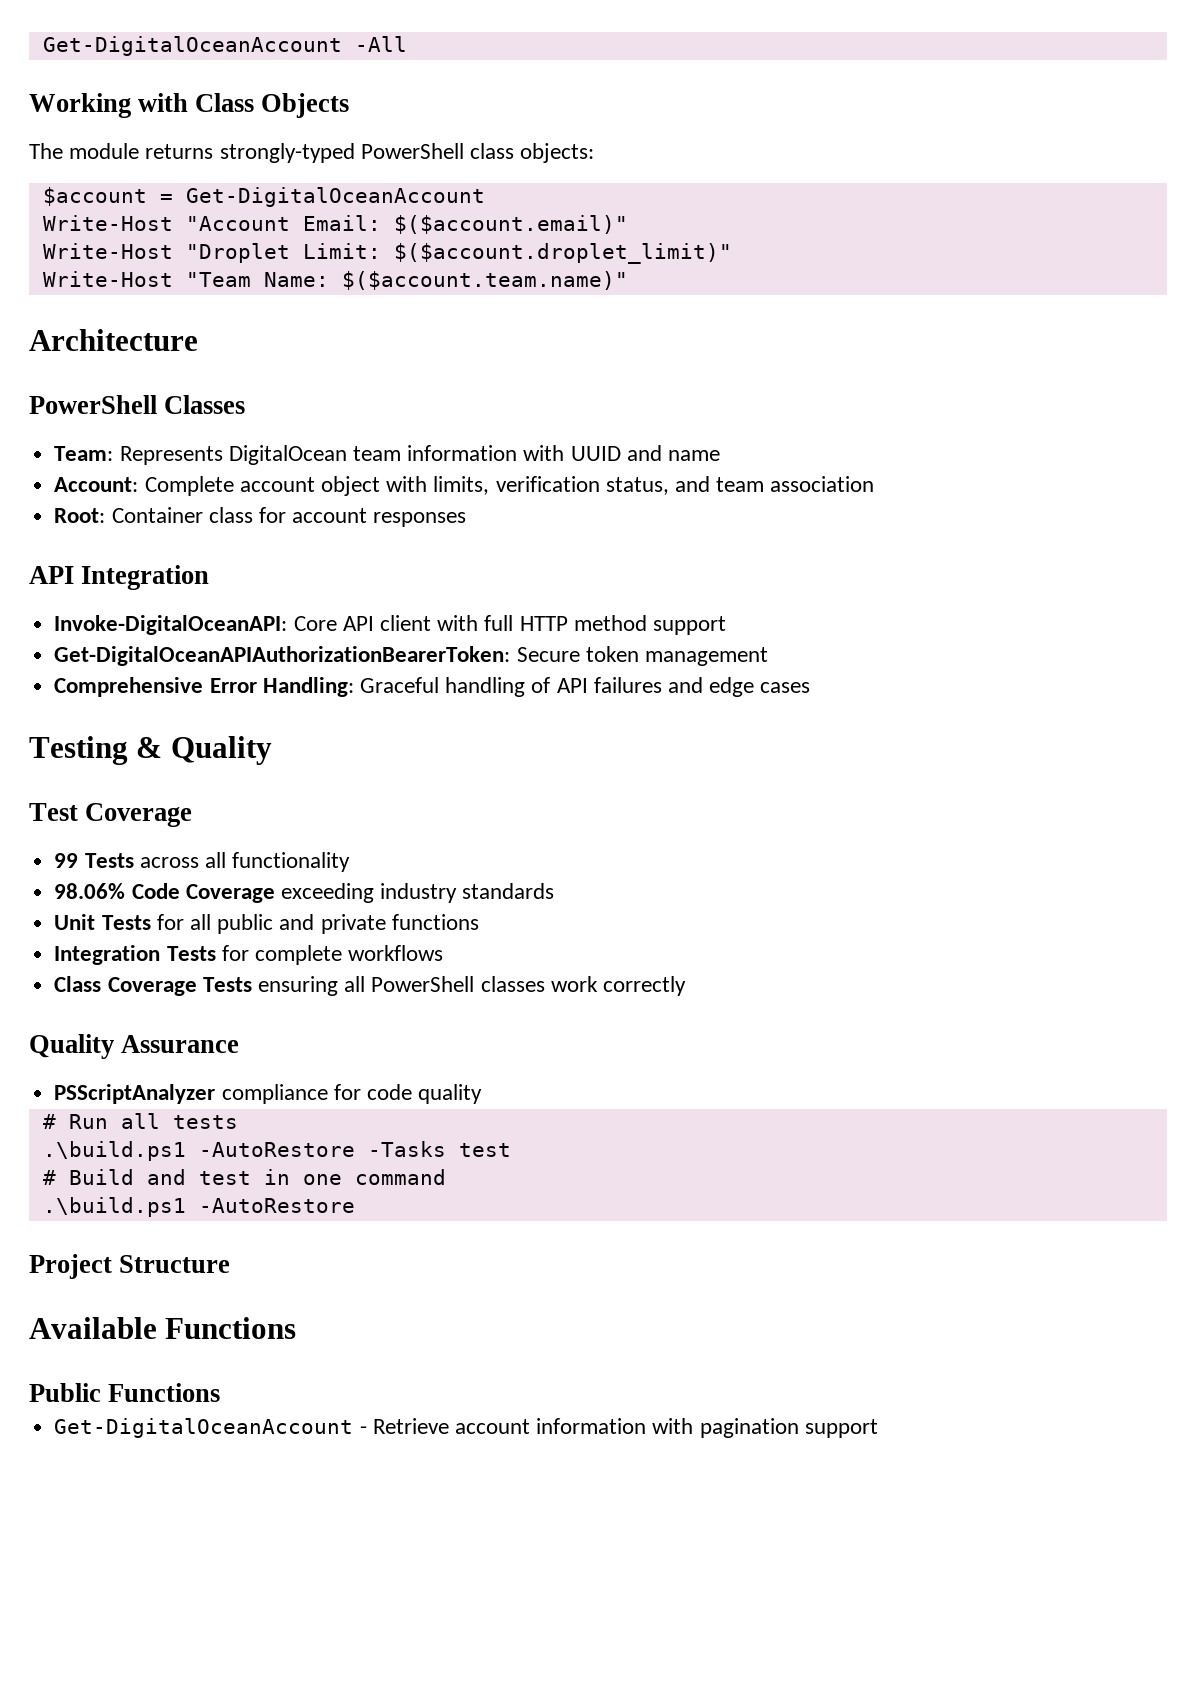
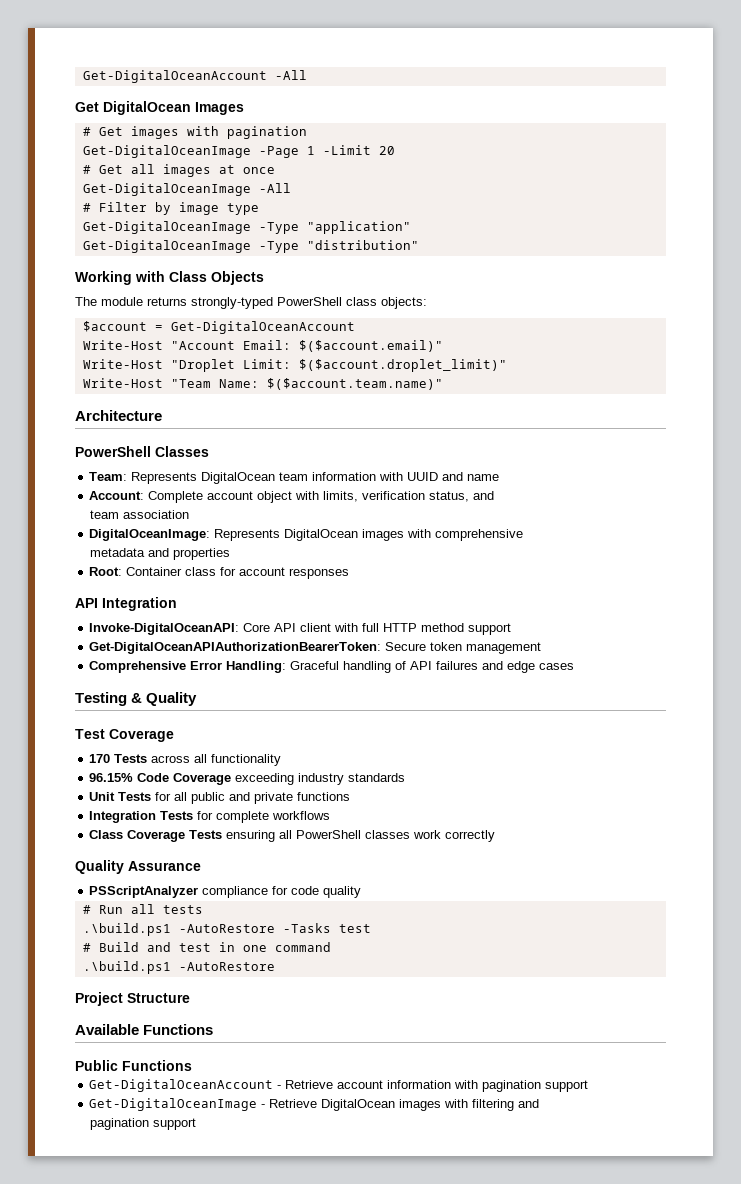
(407, 44) none -> [75,101,244,115] [82,126,307,139] [82,145,395,158] [82,164,275,177] [82,183,291,196] [82,202,259,215] [82,221,411,234] [82,240,419,253] // Get DigitalOcean Images // # Get images with pagination // Get-DigitalOceanImage -Page 1 -Limit 20 // # Get all images at once // Get-DigitalOceanImage -All // # Filter by image type // Get-DigitalOceanImage -Type "application" // Get-DigitalOceanImage -Type "distribution"
(710, 484) none -> (495, 495) //
(875, 484) none -> [89,529,524,541] [89,548,230,560] // DigitalOceanImage: Represents DigitalOcean images with comprehensive // metadata and properties
[54,853,79,868] 99 -> [89,754,111,763] 170
[54,883,126,899] 98.06% -> [89,773,134,782] 96.15%
(878, 1428) none -> [89,1098,540,1111] [89,1118,196,1130] // Get-DigitalOceanImage - Retrieve DigitalOcean images with filtering and // pagination support

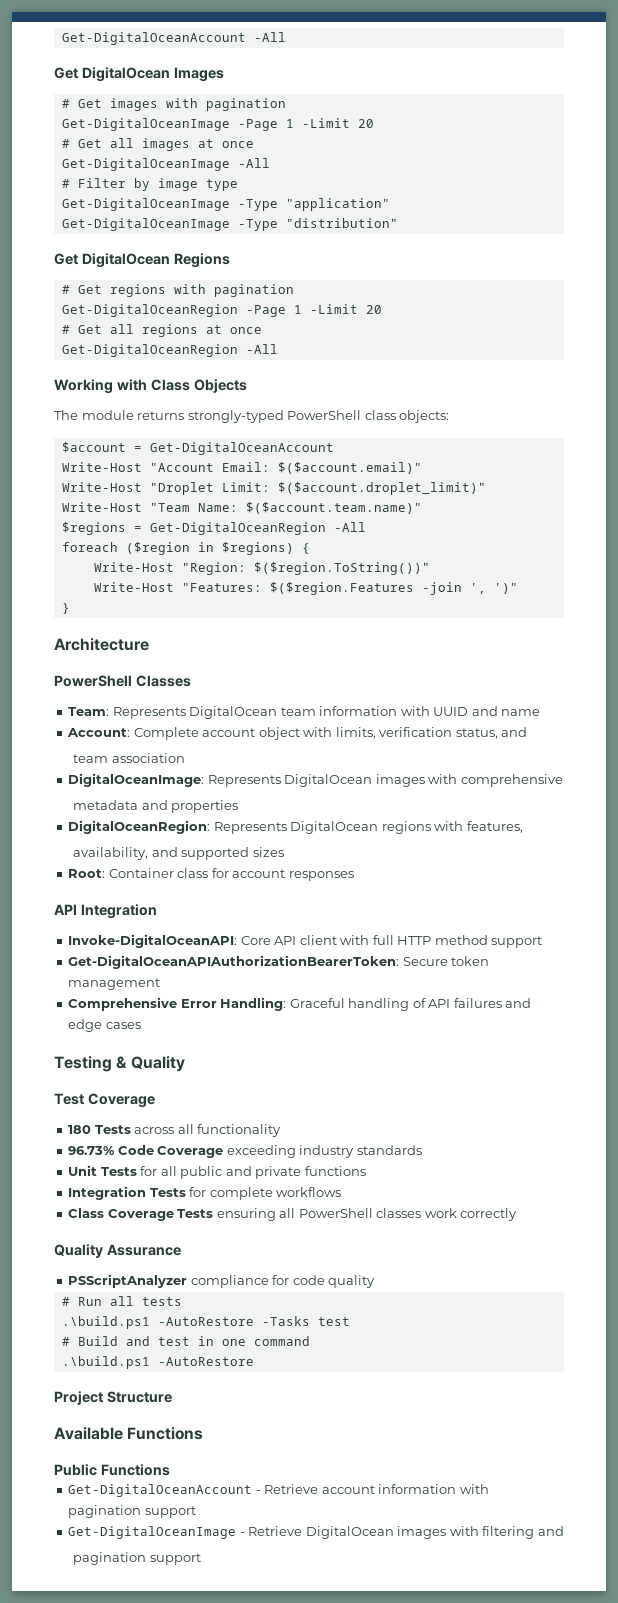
(419, 245) none -> [54,253,230,268] [61,284,294,297] [61,304,382,317] [61,324,262,337] [61,344,278,357] // Get DigitalOcean Regions // # Get regions with pagination // Get-DigitalOceanRegion -Page 1 -Limit 20 // # Get all regions at once // Get-DigitalOceanRegion -All
(443, 384) none -> [61,522,366,535] [61,542,310,555] [93,562,430,575] [93,582,518,595] [61,603,70,614] // $regions = Get-DigitalOceanRegion -All // foreach ($region in $regions) { // Write-Host "Region: $($region.ToString())" // Write-Host "Features: $($region.Features -join ', ')" // }
(230, 554) none -> [68,820,523,834] [73,847,284,860] // DigitalOceanRegion: Represents DigitalOcean regions with features, // availability, and supported sizes
[89,754,111,763] 170 -> [68,1125,92,1134] 180
[89,773,134,782] 96.15% -> [68,1146,116,1155] 96.73%

